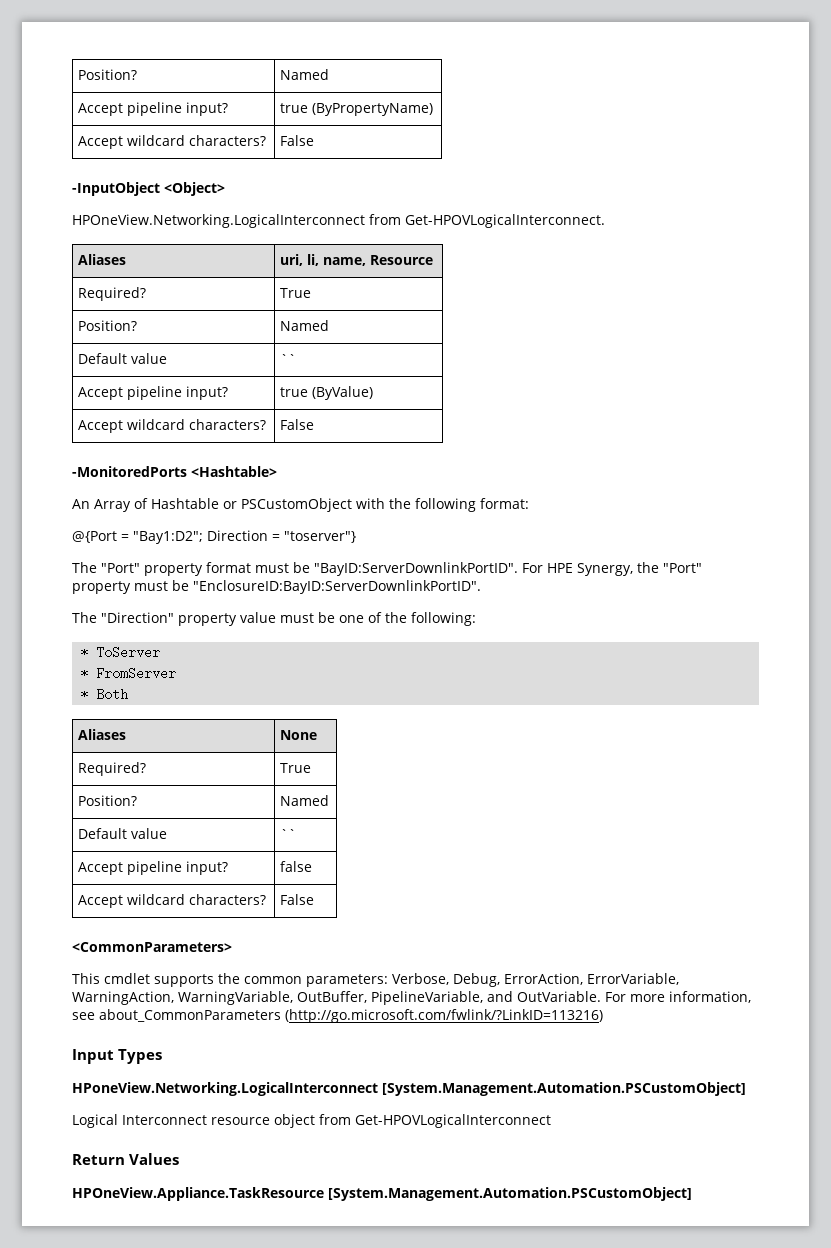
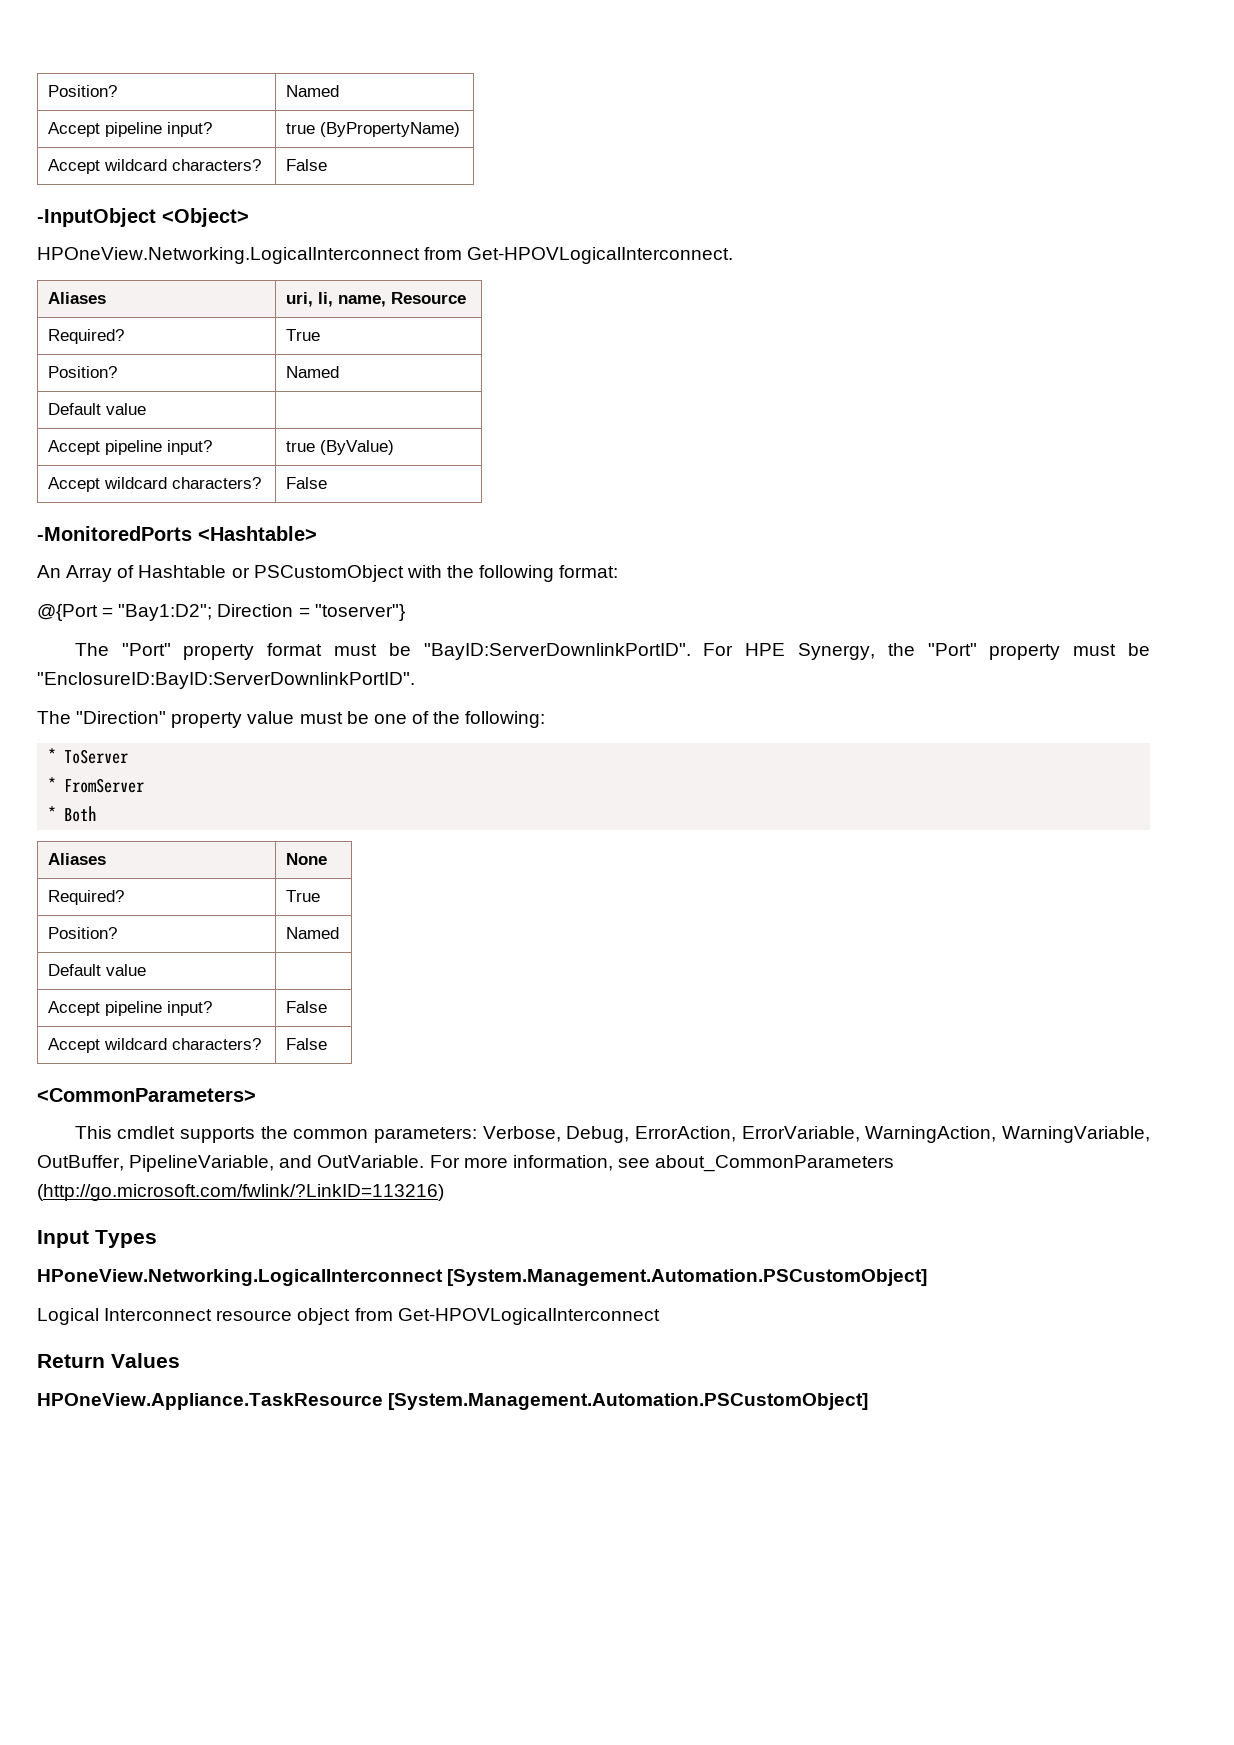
[280,354,297,364] `` -> (147, 409) none
[280,829,297,839] [78,861,229,875] [280,861,313,872] `` // Accept pipeline input? | false -> [48,1001,213,1016] [286,1001,328,1013] // Accept pipeline input? | False

